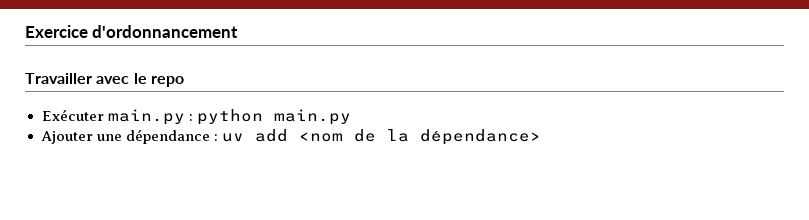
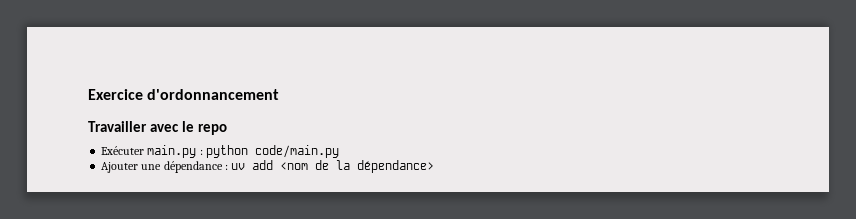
[273,109,351,125] main.py -> [254,145,339,158] code/main.py

